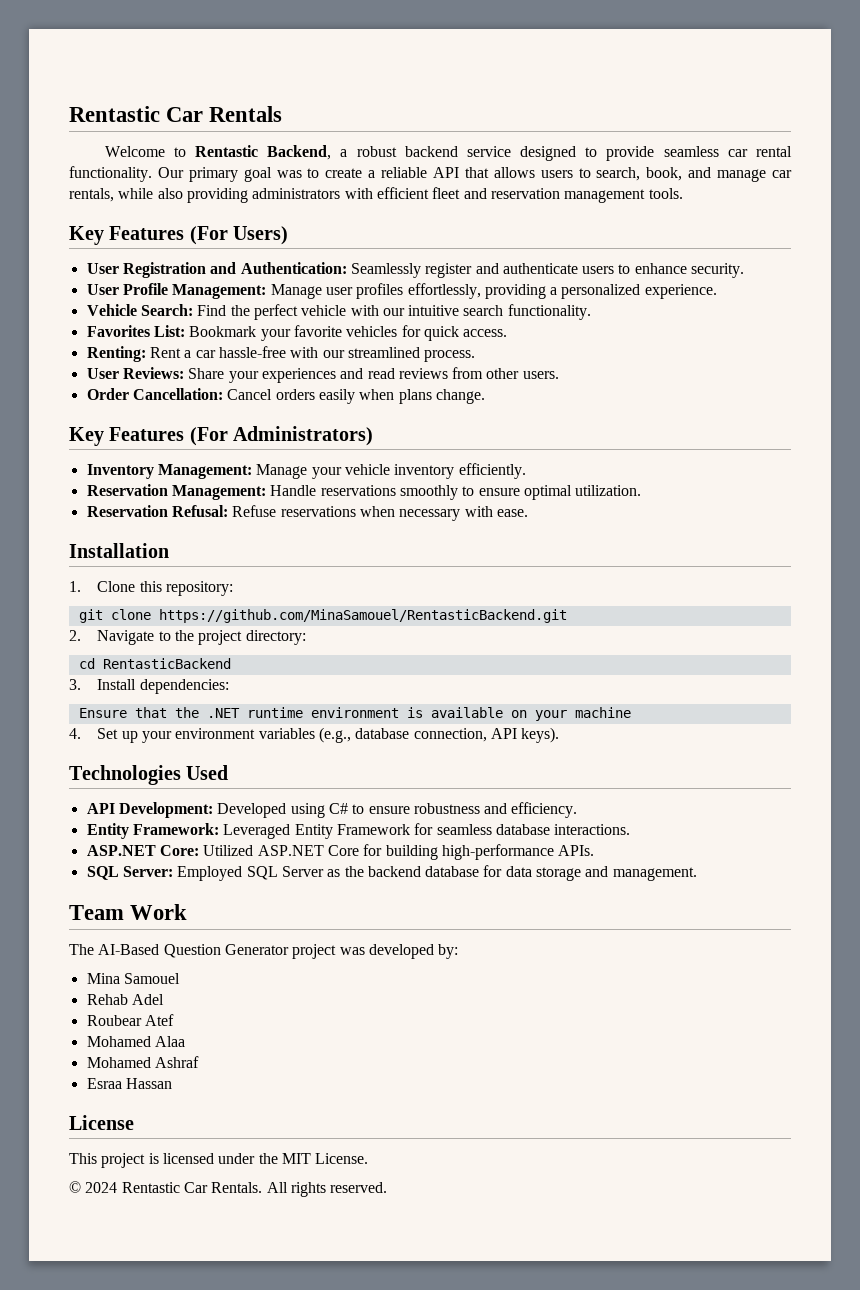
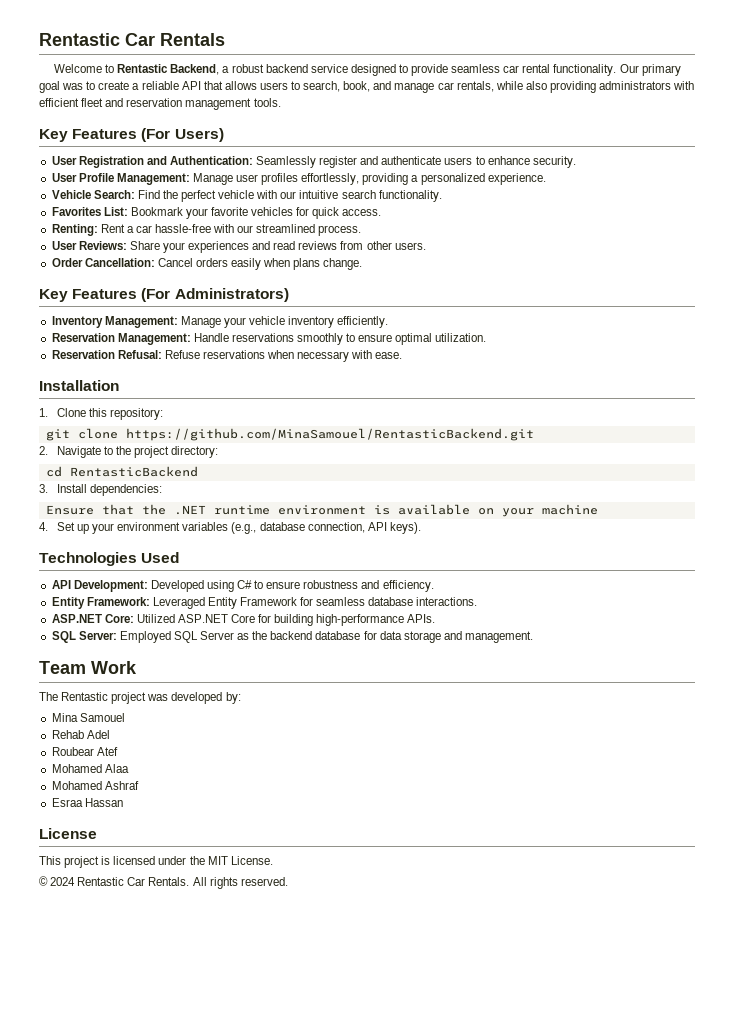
[98,944,289,958] AI-Based Question Generator -> [61,692,109,701] Rentastic

